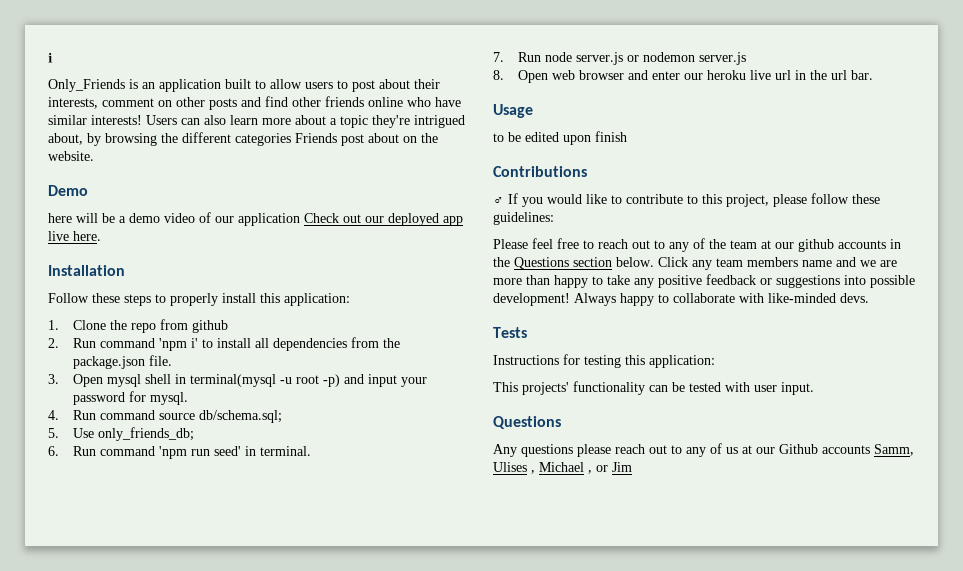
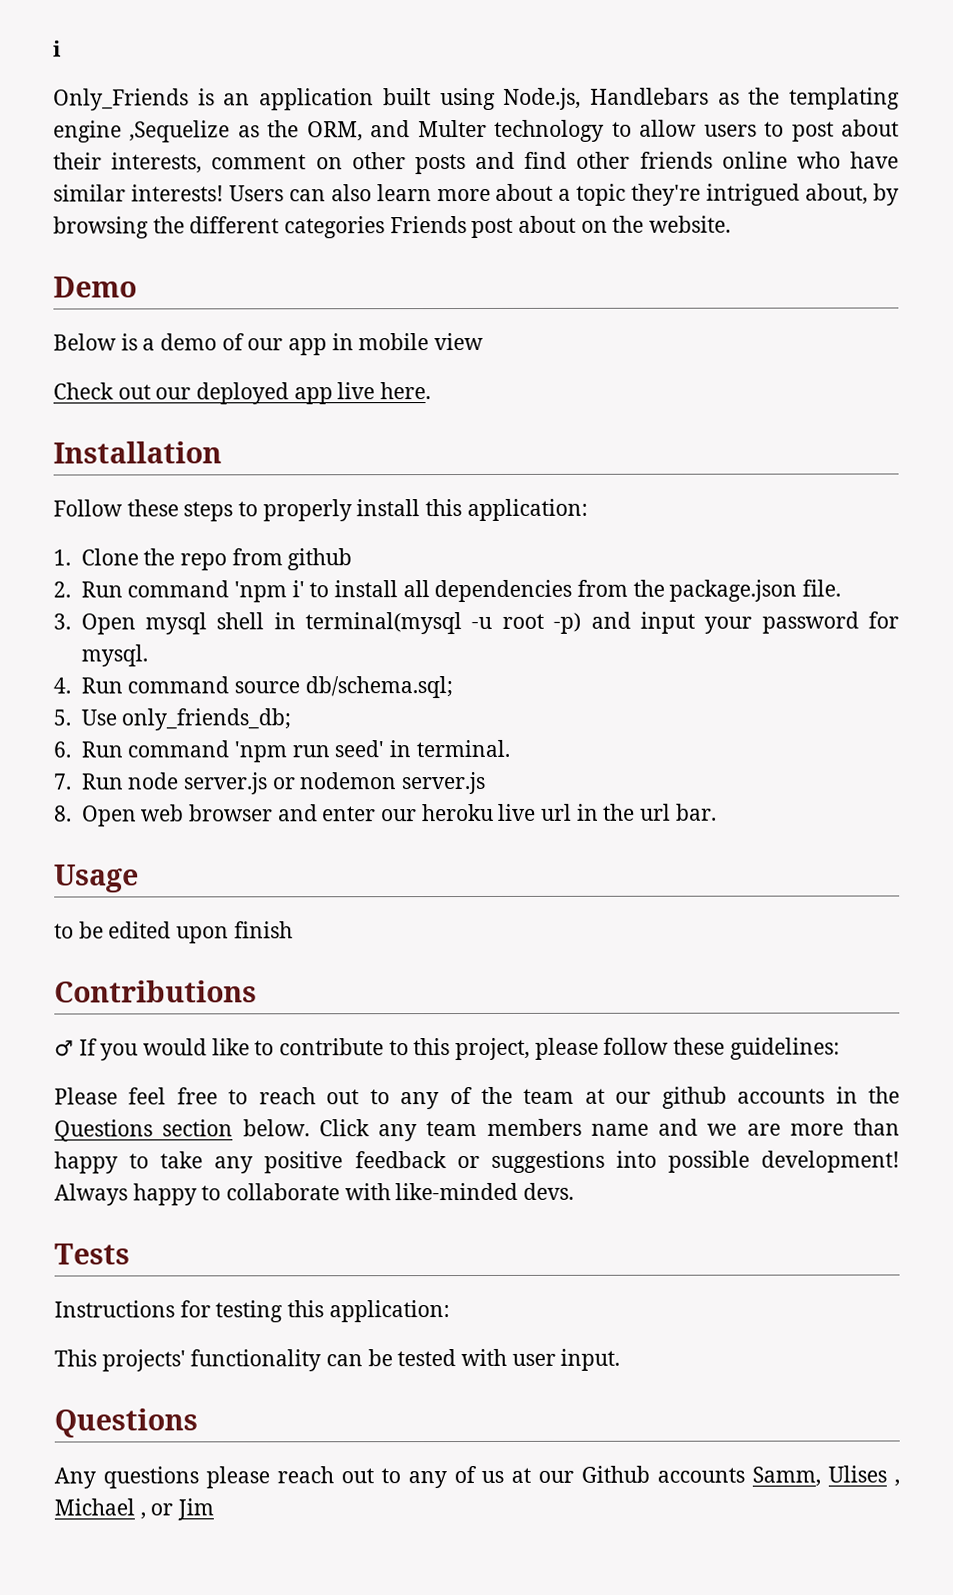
(251, 84) none -> [439,87,901,111] [53,119,605,143] using Node.js, Handlebars as the templating engine ,Sequelize as the ORM, and Multer technology
[48,213,115,223] here will be -> [53,333,138,351] Below is
[164,213,195,223] video -> (218, 342) none
[238,213,300,226] application -> [288,332,485,356] app in mobile view //

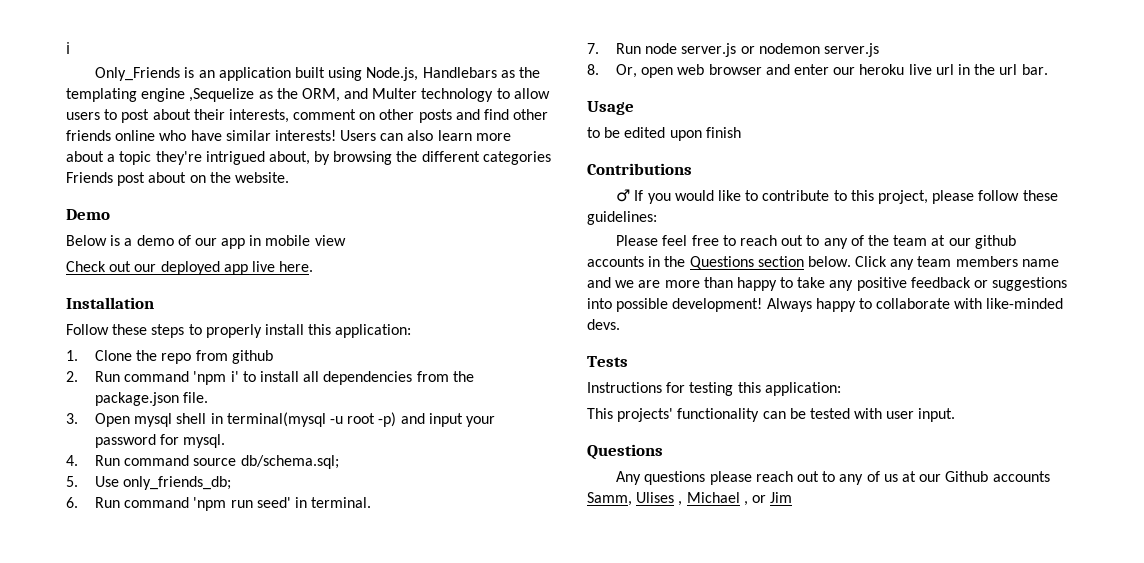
[81,805,137,827] Open -> [616,64,674,78] Or, open

